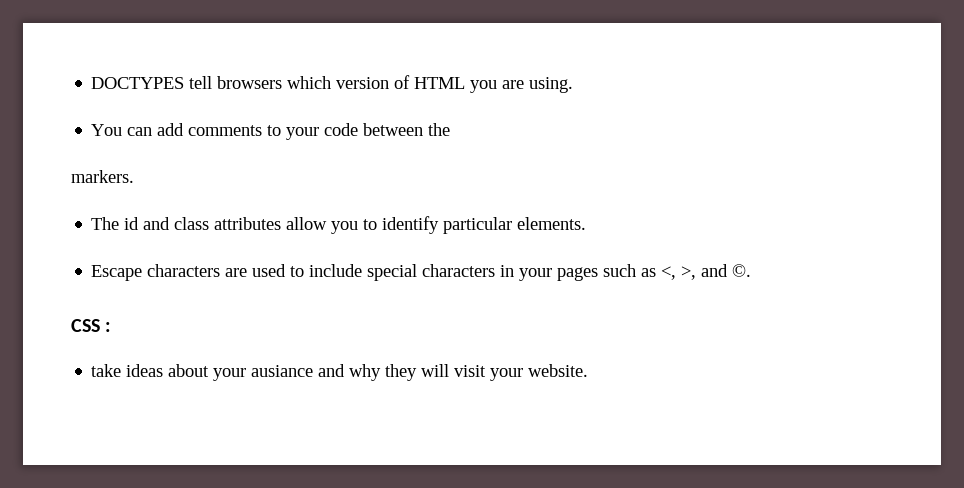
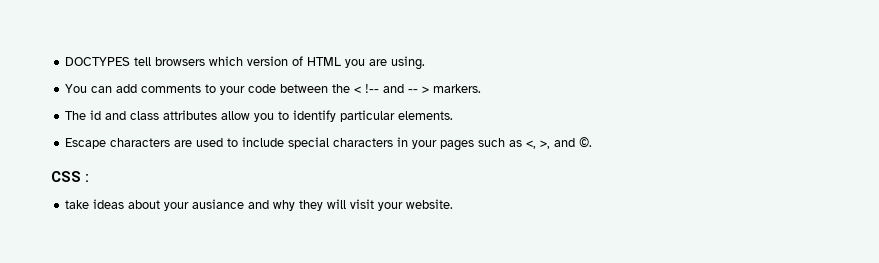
(451, 129) // -> [354,84,430,93] < !-- and -- >

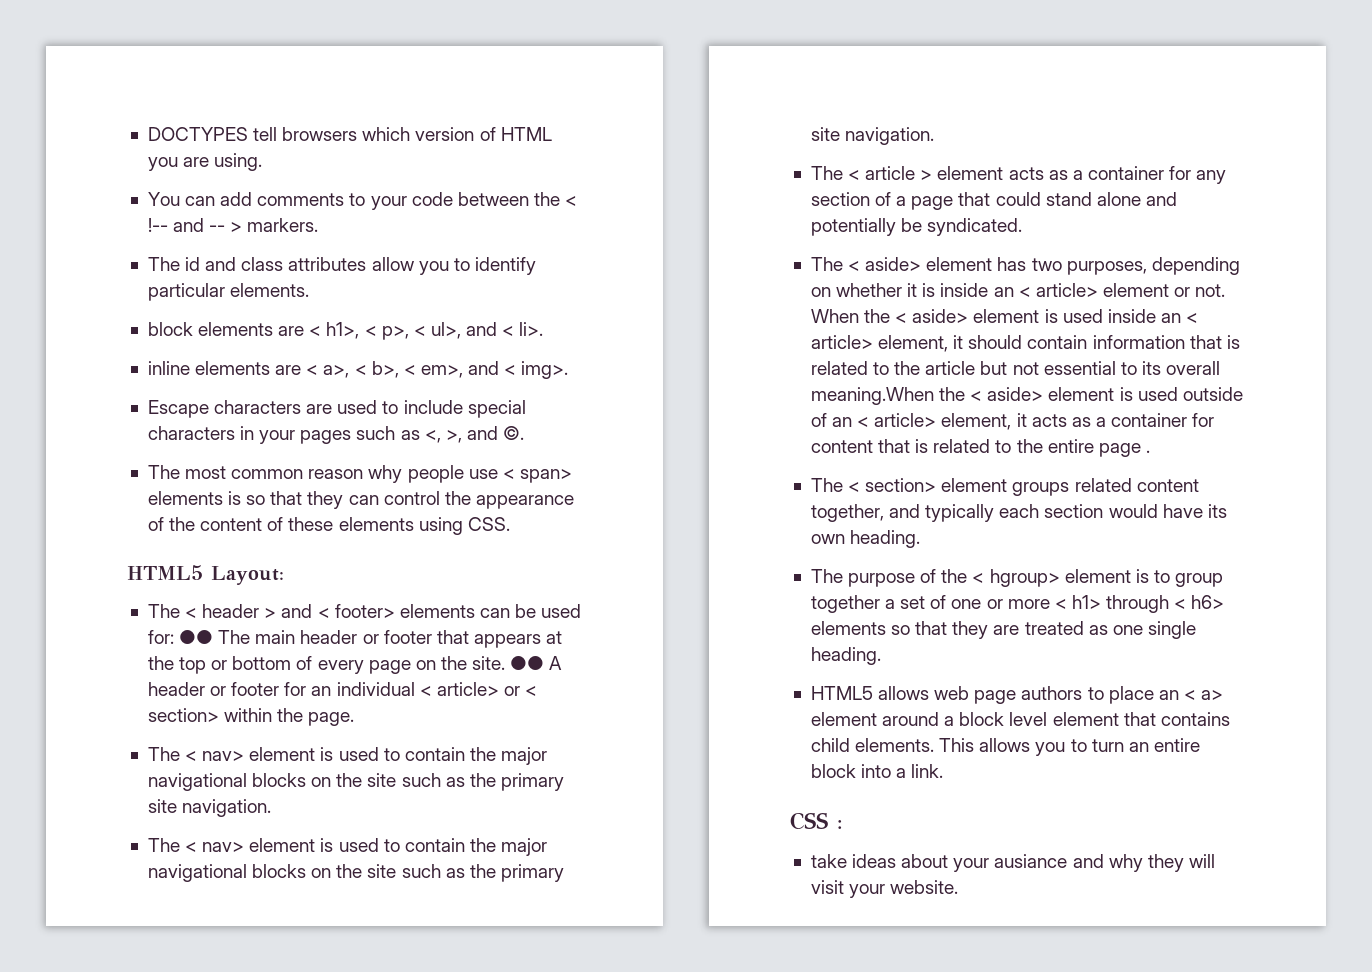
(454, 115) none -> [147,322,544,340] [147,361,569,379] // block elements are < h1>, < p>, < ul>, and < li>. // inline elements are < a>, < b>, < em>, and < img>.
(593, 142) none -> [147,465,572,483] [147,491,574,509] [147,517,510,535] [127,565,284,585] [147,604,582,618] [147,630,563,648] [147,656,563,674] [147,682,538,696] [147,708,355,726] [147,747,548,765] [147,773,564,791] [147,799,272,817] [147,838,548,856] [147,864,564,882] [810,127,935,145] [810,166,1227,184] [810,192,1177,210] [810,218,1023,236] [810,257,1240,275] [810,283,1226,297] [810,309,1199,323] [810,335,1240,352] [810,361,1221,375] [810,387,1243,405] [810,413,1215,430] [810,439,1150,457] [810,478,1199,496] [810,504,1227,522] [810,530,921,548] [810,569,1224,587] [810,595,1225,613] [810,621,1196,639] [810,647,881,665] [810,686,1224,704] [810,712,1230,726] [810,738,1200,756] [810,764,944,778] // The most common reason why people use < span> elements is so that they can control the appearance of the content of these elements using CSS. // HTML5 Layout: // The < header > and < footer> elements can be used for: ●● The main header or footer that appears at the top or bottom of every page on the site. ●● A header or footer for an individual < article> or < section> within the page. // The < nav> element is used to contain the major navigational blocks on the site such as the primary site navigation. // The < nav> element is used to contain the major navigational blocks on the site such as the primary site navigation. // The < article > element acts as a container for any section of a page that could stand alone and potentially be syndicated. // The < aside> element has two purposes, depending on whether it is inside an < article> element or not. When the < aside> element is used inside an < article> element, it should contain information that is related to the article but not essential to its overall meaning.When the < aside> element is used outside of an < article> element, it acts as a container for content that is related to the entire page . // The < section> element groups related content together, and typically each section would have its own heading. // The purpose of the < hgroup> element is to group together a set of one or more < h1> through < h6> elements so that they are treated as one single heading. // HTML5 allows web page authors to place an < a> element around a block level element that contains child elements. This allows you to turn an entire block into a link.

